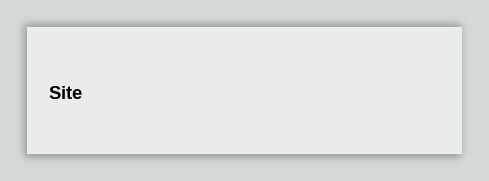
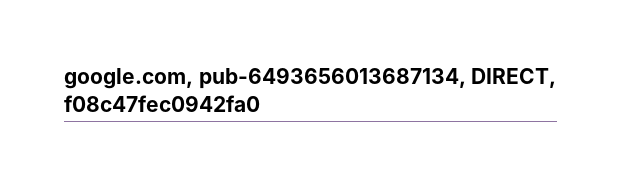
[49,86,82,99] Site -> [64,67,557,89] [64,95,260,112] google.com, pub-6493656013687134, DIRECT, f08c47fec0942fa0

